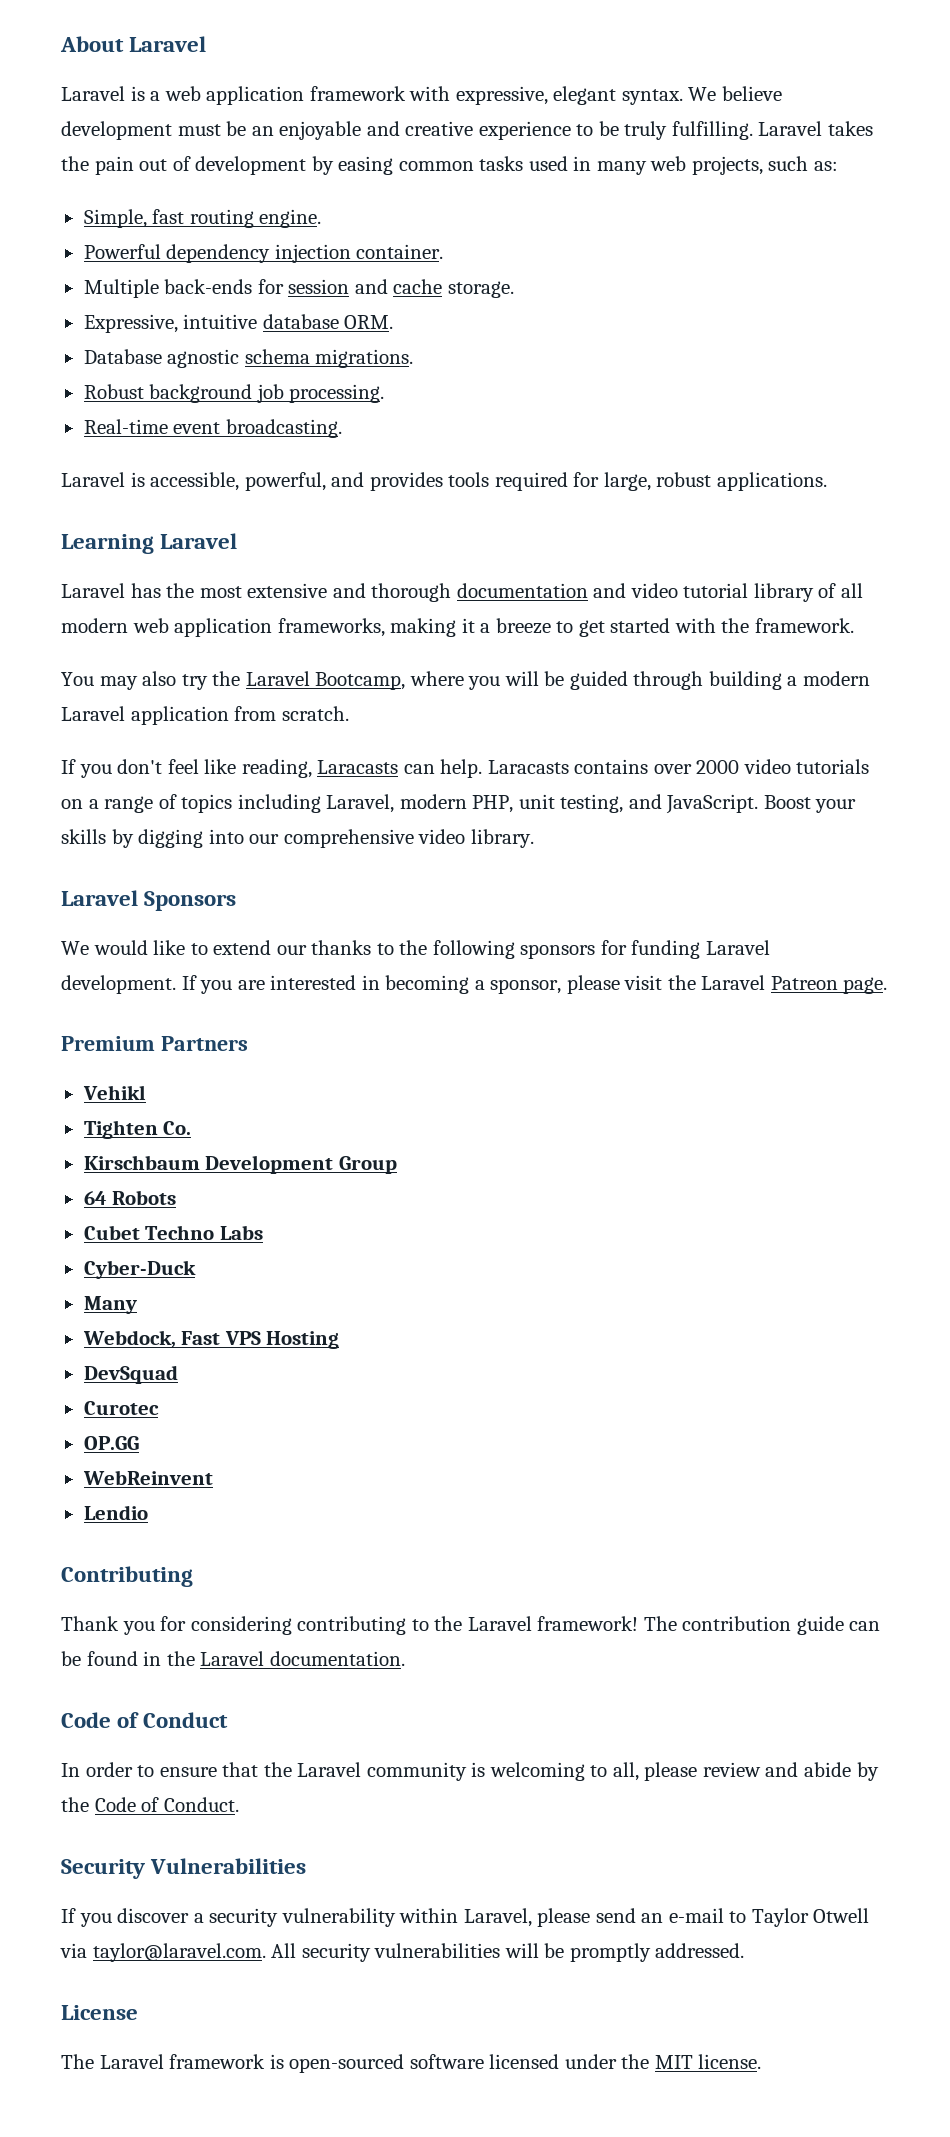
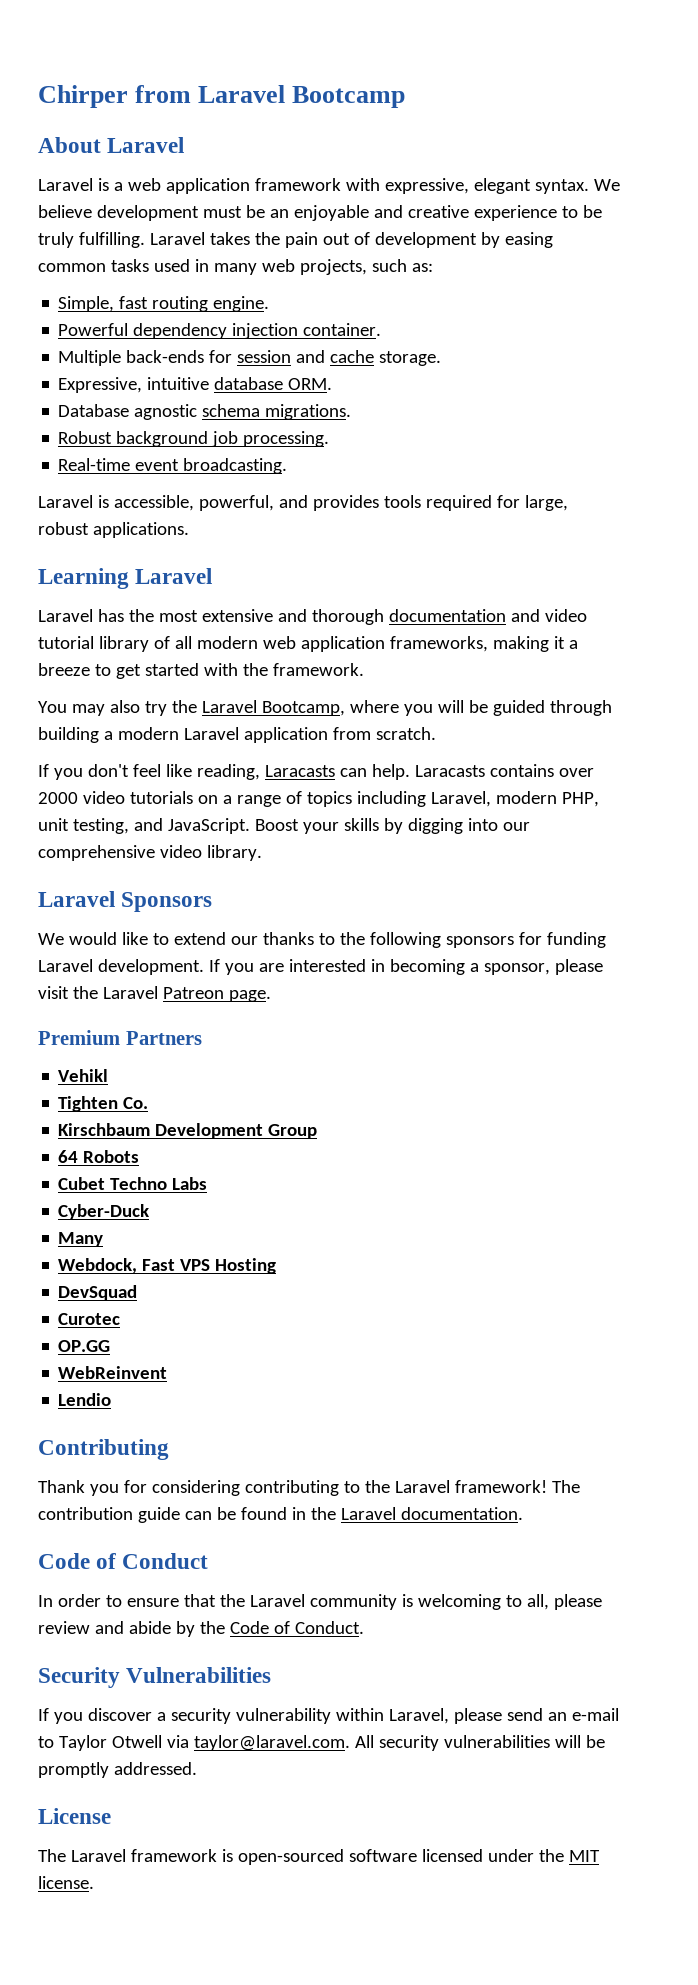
(60, 44) none -> [38,85,406,108] Chirper from Laravel Bootcamp //

